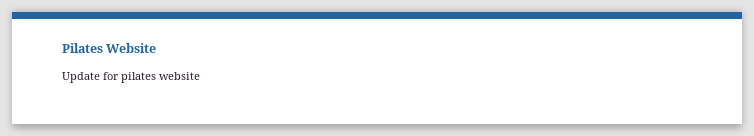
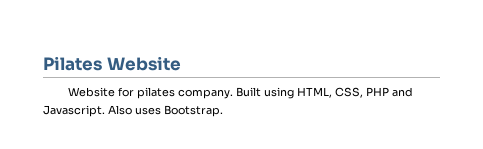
[62,72,100,83] Update -> [68,87,116,97] Website
[159,72,200,80] website -> [178,87,414,99] [43,105,223,117] company. Built using HTML, CSS, PHP and Javascript. Also uses Bootstrap.

